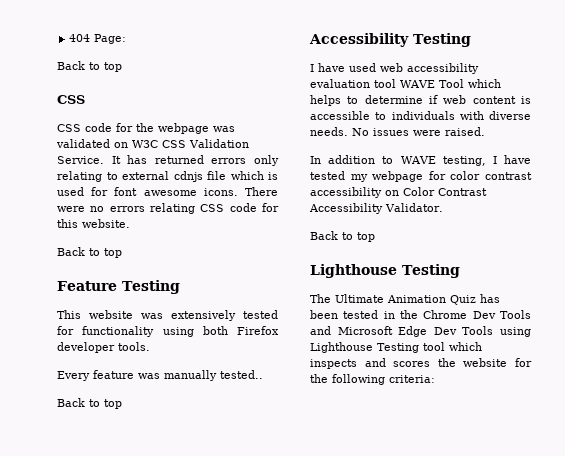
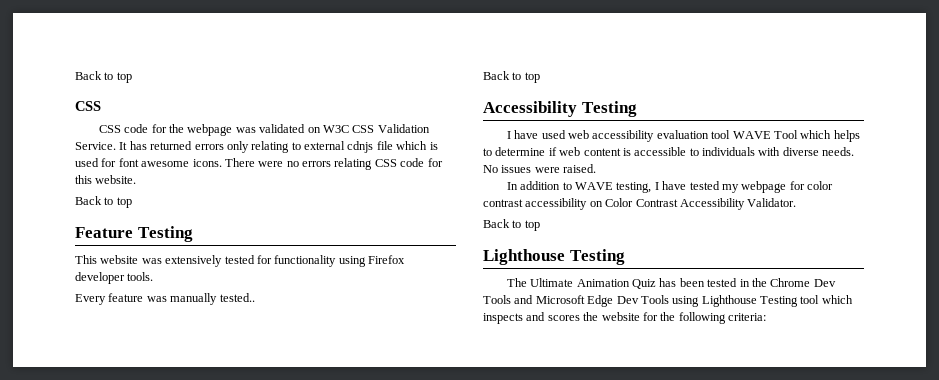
[69,34,127,44] 404 Page: // -> (75, 75) none
[202,326,228,335] both -> (366, 261) none

